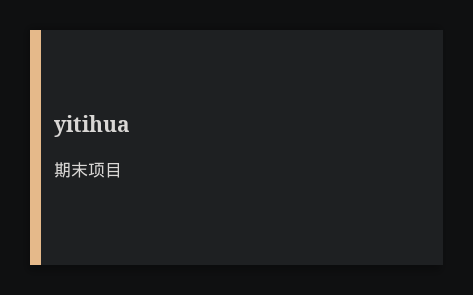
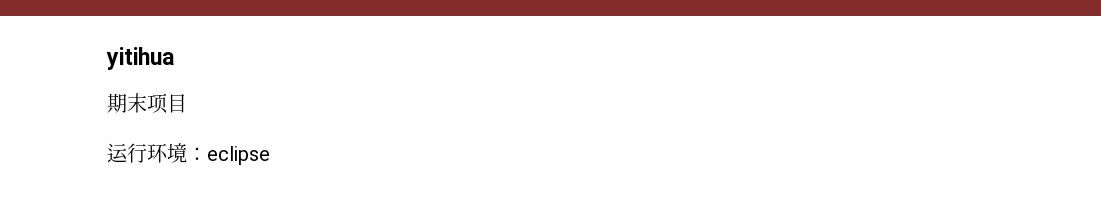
(122, 170) none -> [107,143,270,165] // 运行环境：eclipse

